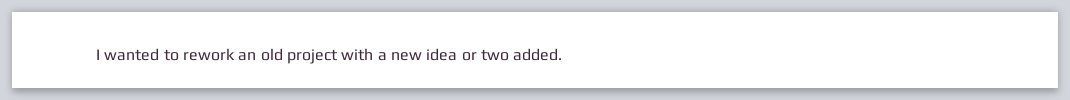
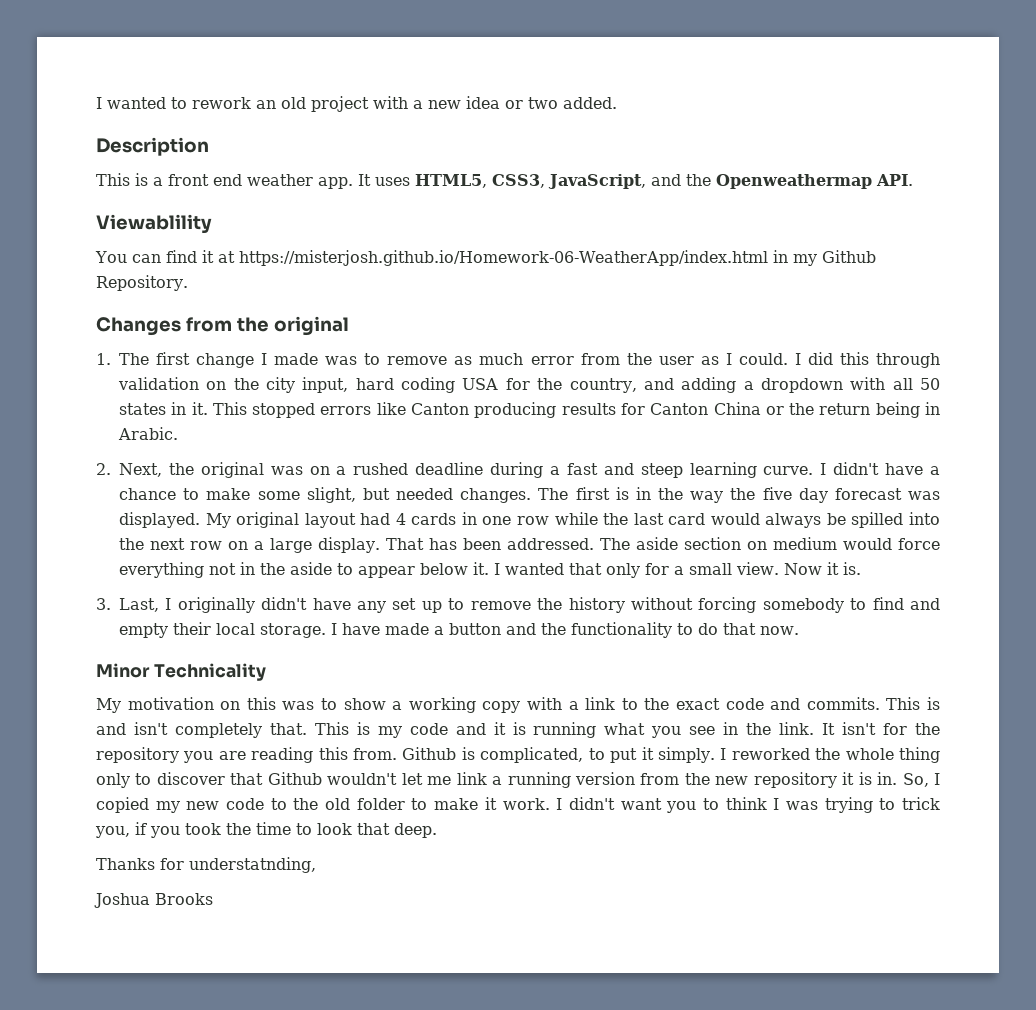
(563, 54) none -> [96,137,209,156] [96,173,913,189] [96,214,212,234] [95,250,876,266] [96,275,188,291] [96,316,349,336] [96,352,940,368] [118,377,941,393] [119,402,940,418] [118,427,178,440] [96,462,941,478] [119,487,940,503] [119,512,940,528] [119,537,941,553] [119,562,861,578] [96,597,940,613] [119,622,799,638] [96,663,266,681] [96,697,941,713] [96,722,941,738] [96,747,940,763] [96,772,941,788] [96,797,940,813] [95,822,437,838] [96,857,316,873] [94,893,213,908] // Description // This is a front end weather app. It uses HTML5, CSS3, JavaScript, and the Openweathermap API. // Viewablility // You can find it at https://misterjosh.github.io/Homework-06-WeatherApp/index.html in my Github Repository. // Changes from the original // 1. The first change I made was to remove as much error from the user as I could. I did this through validation on the city input, hard coding USA for the country, and adding a dropdown with all 50 states in it. This stopped errors like Canton producing results for Canton China or the return being in Arabic. // 2. Next, the original was on a rushed deadline during a fast and steep learning curve. I didn't have a chance to make some slight, but needed changes. The first is in the way the five day forecast was displayed. My original layout had 4 cards in one row while the last card would always be spilled into the next row on a large display. That has been addressed. The aside section on medium would force everything not in the aside to appear below it. I wanted that only for a small view. Now it is. // 3. Last, I originally didn't have any set up to remove the history without forcing somebody to find and empty their local storage. I have made a button and the functionality to do that now. // Minor Technicality // My motivation on this was to show a working copy with a link to the exact code and commits. This is and isn't completely that. This is my code and it is running what you see in the link. It isn't for the repository you are reading this from. Github is complicated, to put it simply. I reworked the whole thing only to discover that Github wouldn't let me link a running version from the new repository it is in. So, I copied my new code to the old folder to make it work. I didn't want you to think I was trying to trick you, if you took the time to look that deep. // Thanks for understatnding, // Joshua Brooks

